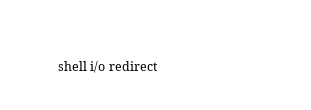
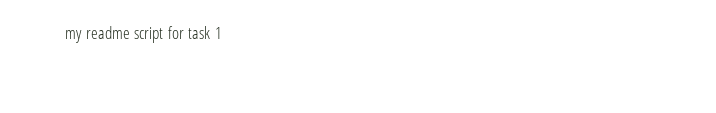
[58,61,158,73] shell i/o redirect -> [65,26,222,43] my readme script for task 1

